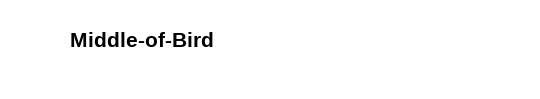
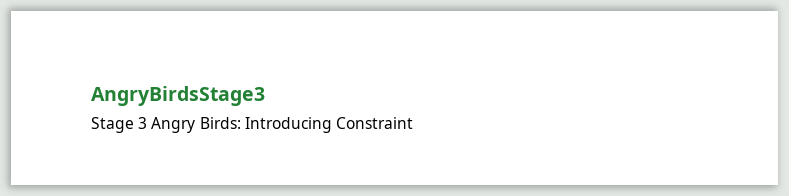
[70,32,214,47] Middle-of-Bird -> [91,86,265,106] [91,117,413,133] AngryBirdsStage3 // Stage 3 Angry Birds: Introducing Constraint

